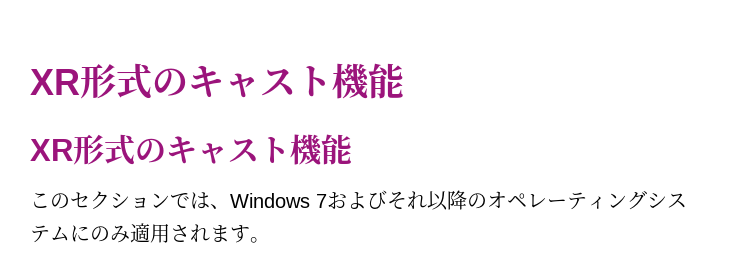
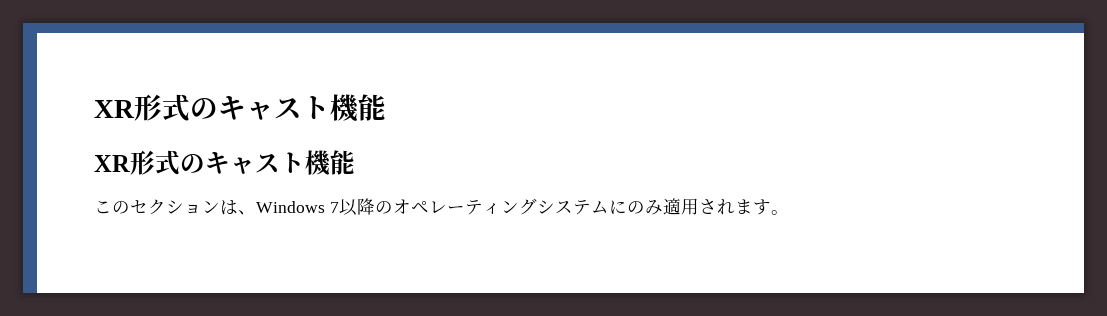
[170,193,190,208] で -> (220, 207) none
[327,190,427,210] およびそれ -> (339, 207) none

